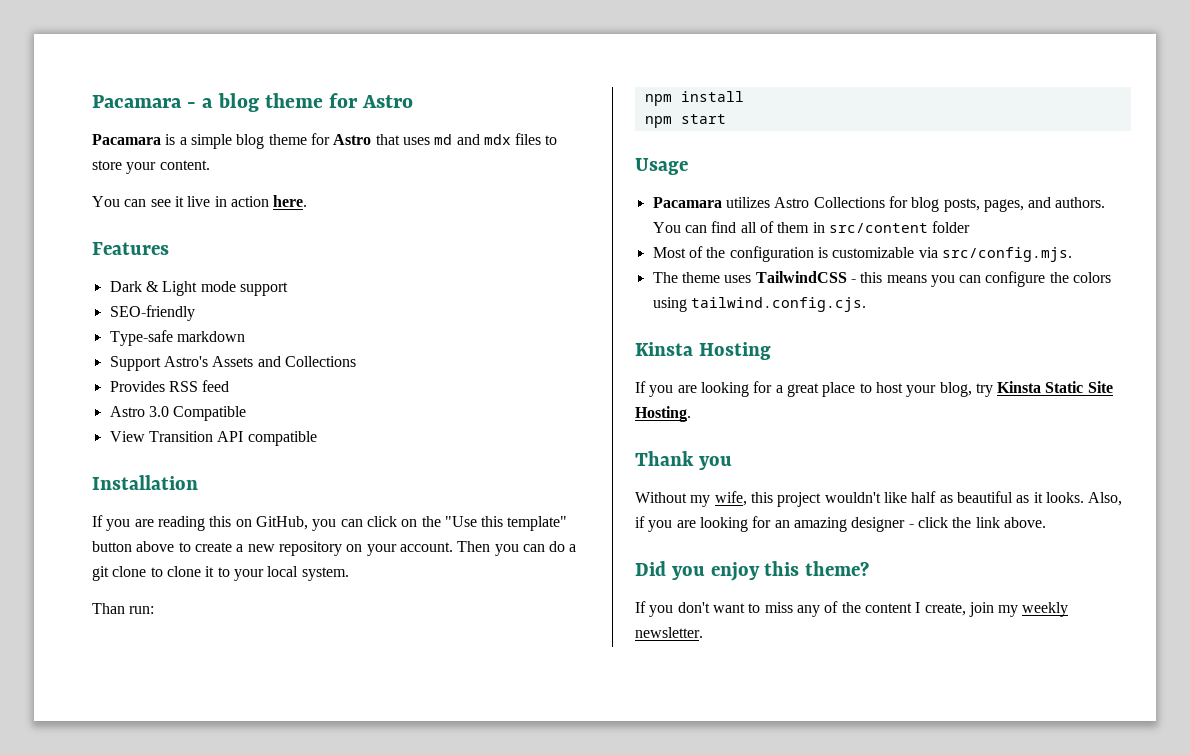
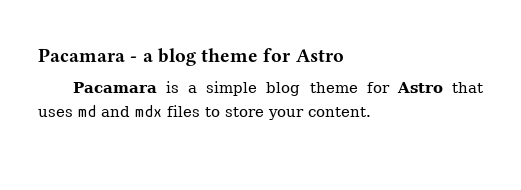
[92,195,308,207] [92,242,169,255] [109,281,288,296] [109,305,195,321] [109,330,245,346] [109,356,356,371] [109,380,230,392] [109,406,247,421] [109,431,317,446] [92,475,198,490] [92,515,568,531] [92,541,577,556] [92,566,349,581] [92,603,155,614] [644,91,744,106] [644,114,726,128] [635,158,688,175] [652,196,1106,212] [652,221,971,233] [652,246,1072,262] [652,271,1112,287] [652,297,866,312] [635,342,771,360] [635,381,1113,397] [635,406,691,422] [635,451,732,470] [635,491,1123,507] [635,516,1046,532] [635,561,870,581] [635,601,1069,617] [635,627,703,638] // You can see it live in action here. // Features // Dark & Light mode support // SEO-friendly // Type-safe markdown // Support Astro's Assets and Collections // Provides RSS feed // Astro 3.0 Compatible // View Transition API compatible // Installation // If you are reading this on GitHub, you can click on the "Use this template" button above to create a new repository on your account. Then you can do a git clone to clone it to your local system. // Than run: // npm install // npm start // Usage // Pacamara utilizes Astro Collections for blog posts, pages, and authors. You can find all of them in src/content folder // Most of the configuration is customizable via src/config.mjs. // The theme uses TailwindCSS - this means you can configure the colors using tailwind.config.cjs. // Kinsta Hosting // If you are looking for a great place to host your blog, try Kinsta Static Site Hosting. // Thank you // Without my wife, this project wouldn't like half as beautiful as it looks. Also, if you are looking for an amazing designer - click the link above. // Did you enjoy this theme? // If you don't want to miss any of the content I create, join my weekly newsletter. -> (371, 112) none

